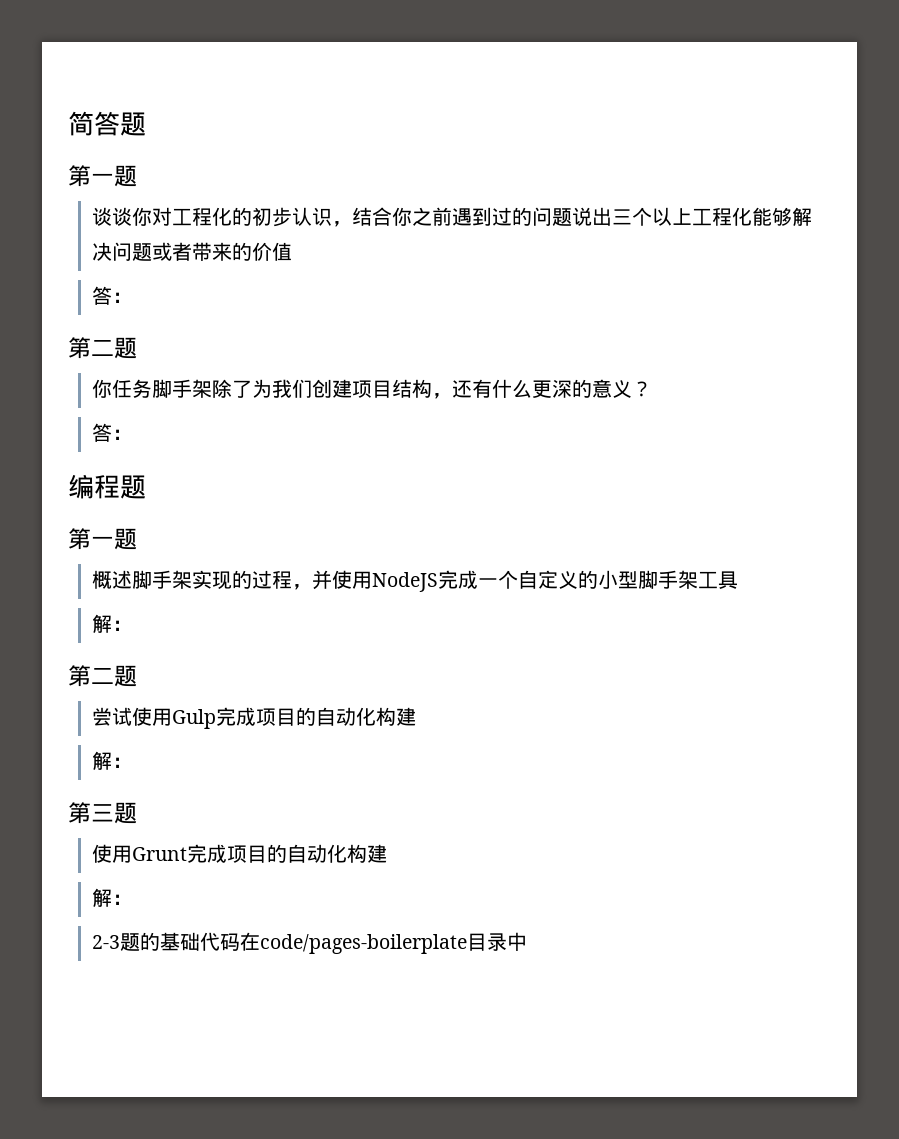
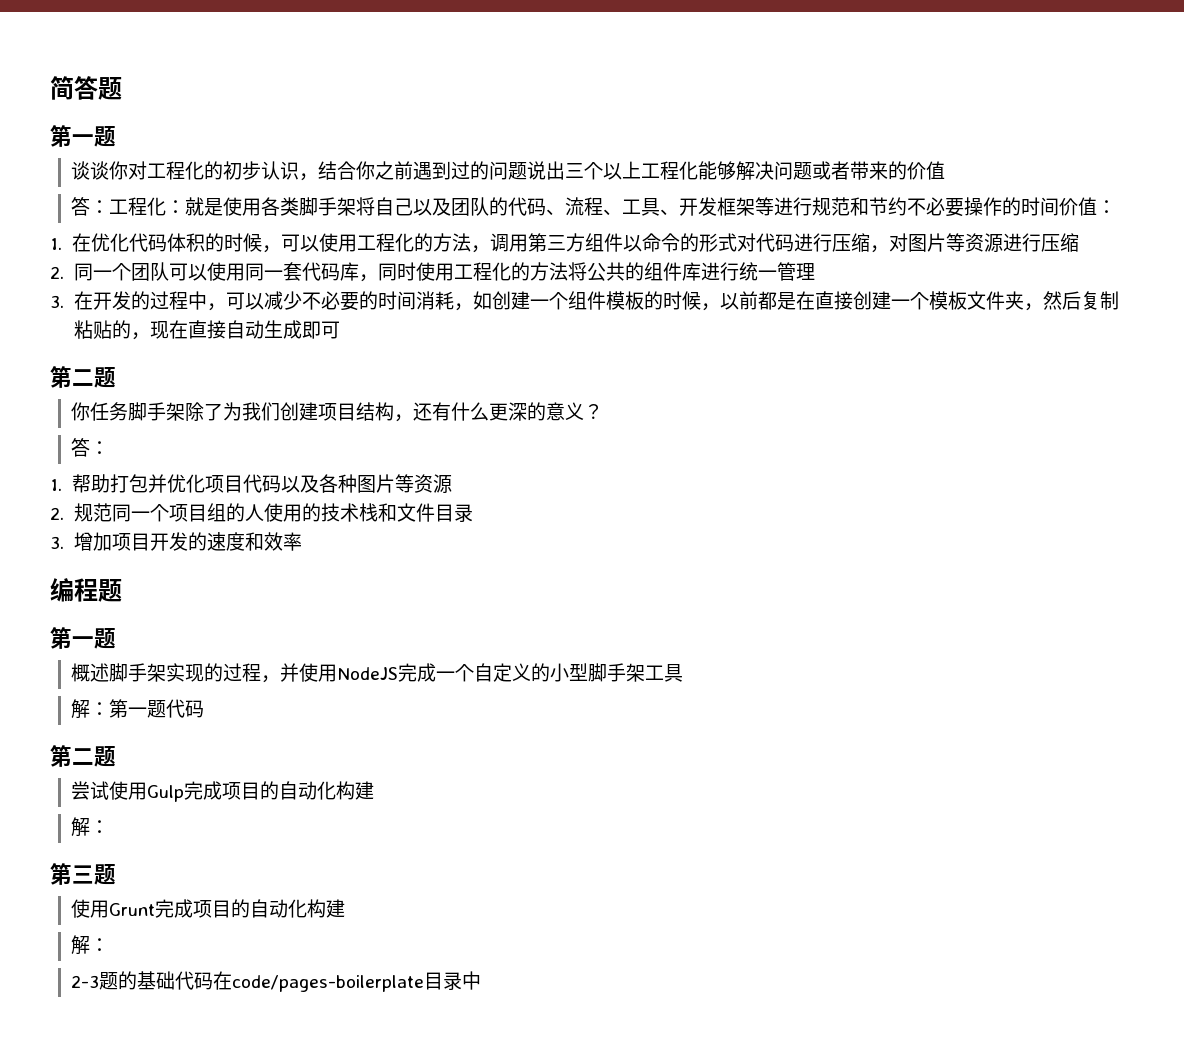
(132, 297) none -> [108,197,1116,217] [50,233,1079,253] [50,262,815,282] [50,291,1119,311] [73,320,340,340] 工程化：就是使用各类脚手架将自己以及团队的代码、流程、工具、开发框架等进行规范和节约不必要操作的时间价值： // 1.在优化代码体积的时候，可以使用工程化的方法，调用第三方组件以命令的形式对代码进行压缩，对图片等资源进行压缩 // 2.同一个团队可以使用同一套代码库，同时使用工程化的方法将公共的组件库进行统一管理 // 3.在开发的过程中，可以减少不必要的时间消耗，如创建一个组件模板的时候，以前都是在直接创建一个模板文件夹，然后复制粘贴的，现在直接自动生成即可
(132, 434) none -> [50,474,452,494] [50,503,473,522] [50,532,302,551] // 1.帮助打包并优化项目代码以及各种图片等资源 // 2.规范同一个项目组的人使用的技术栈和文件目录 // 3.增加项目开发的速度和效率
(132, 625) none -> [108,699,204,718] 第一题代码

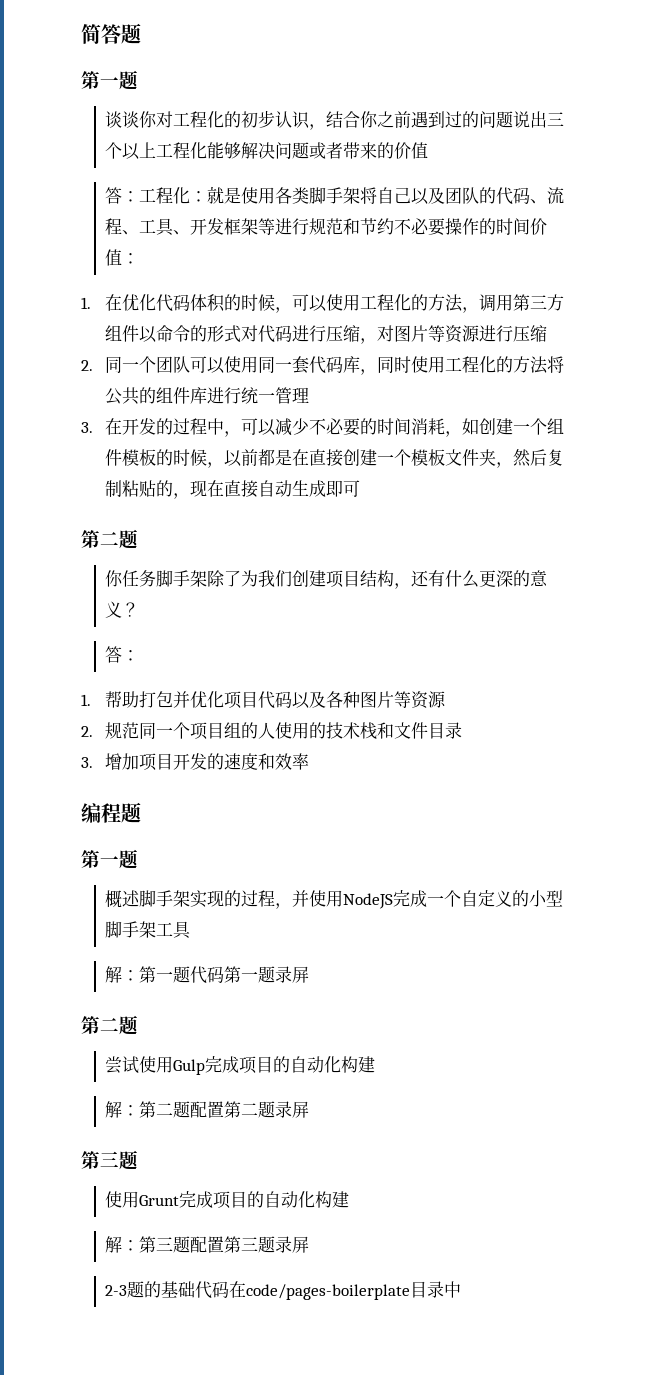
(204, 709) none -> [224,966,310,983] 第一题录屏
(109, 827) none -> [139,1101,310,1118] 第二题配置第二题录屏
(109, 945) none -> [139,1236,310,1253] 第三题配置第三题录屏

